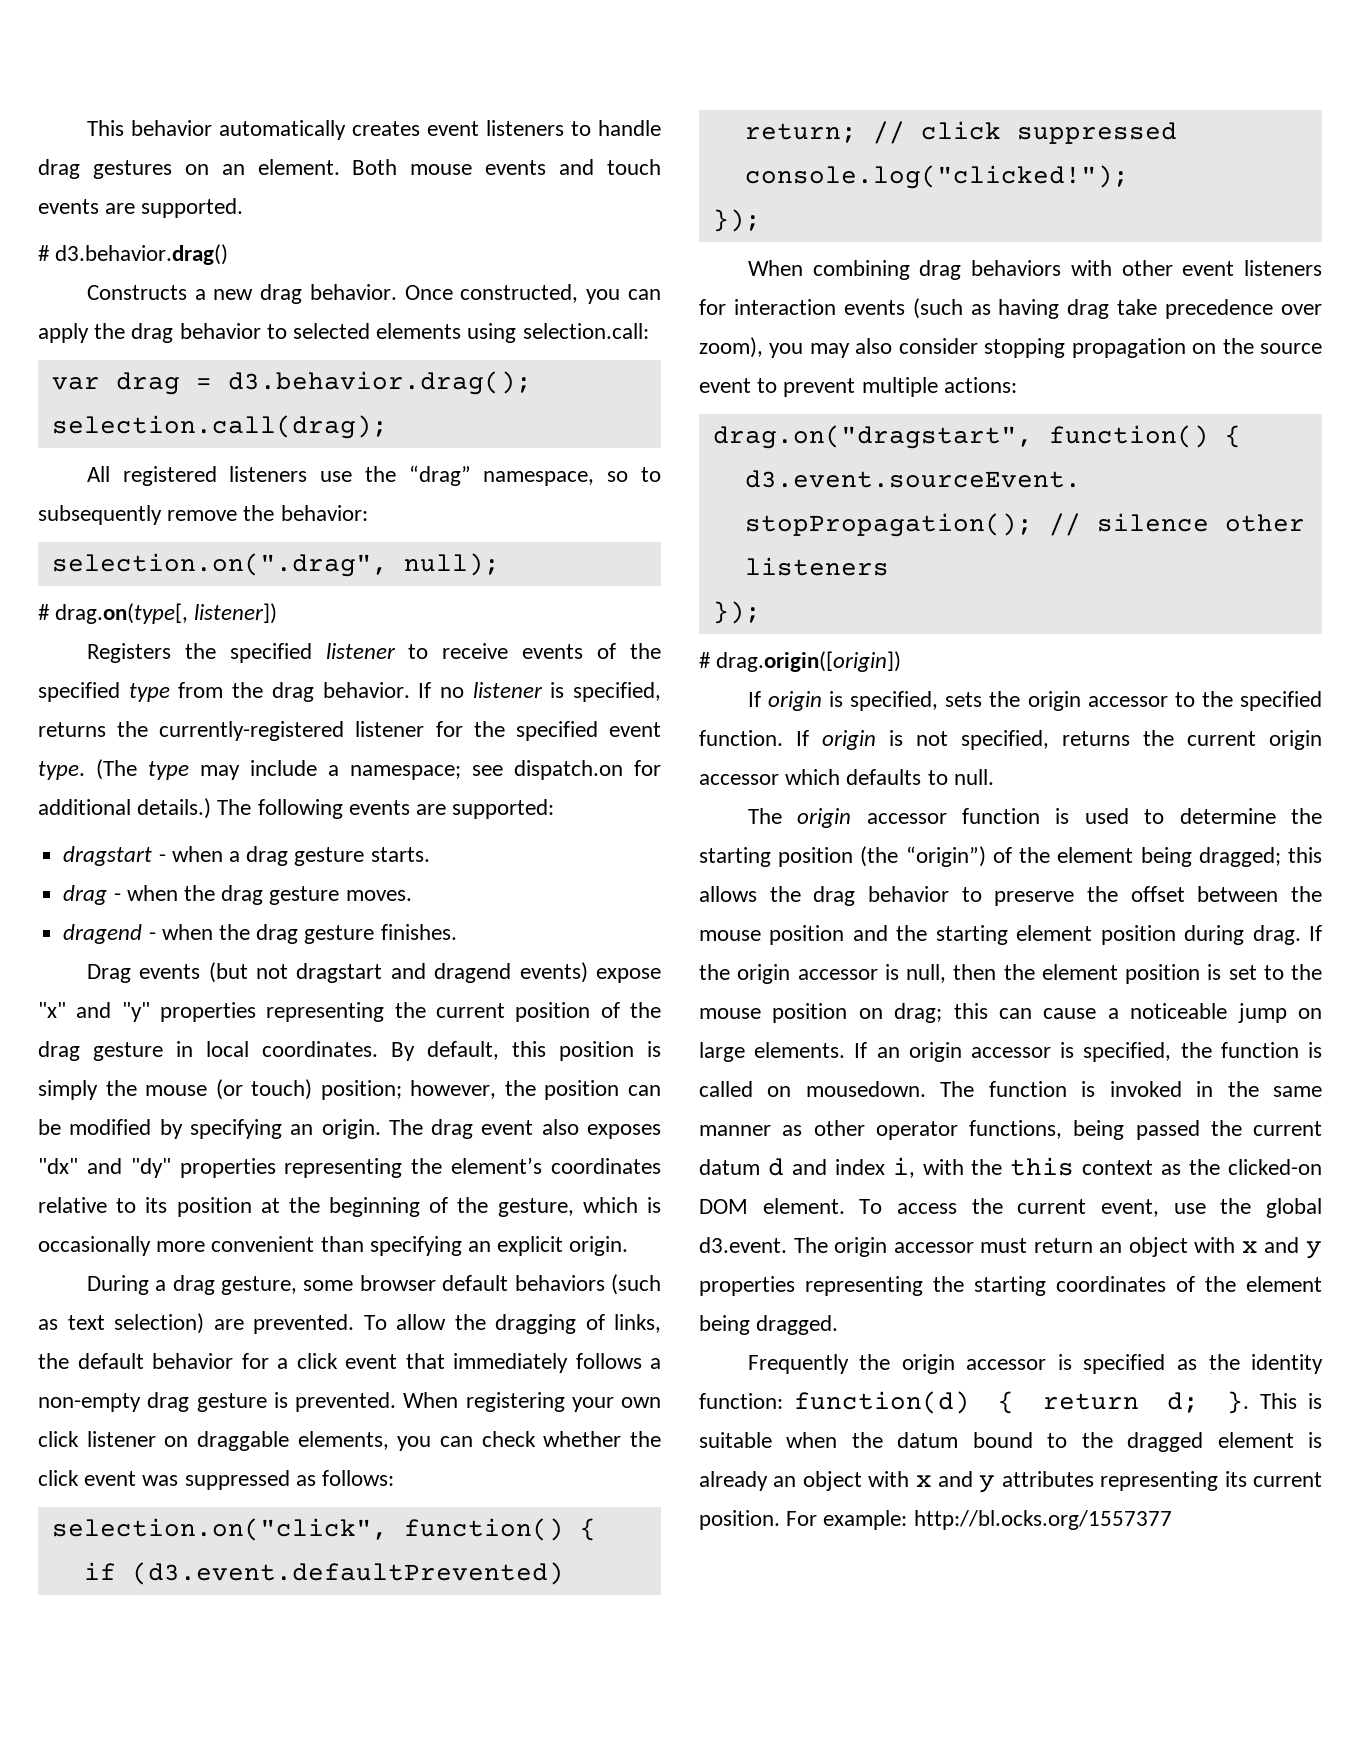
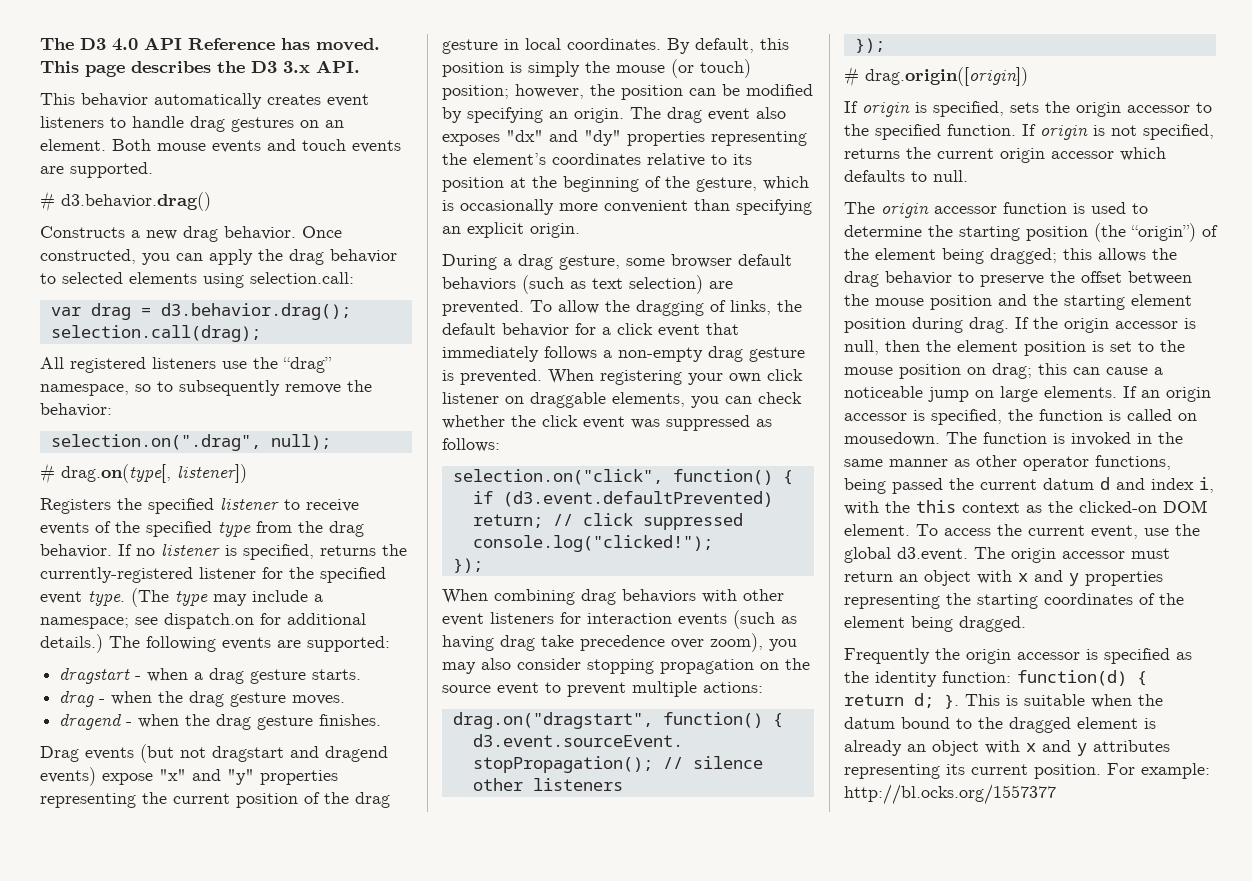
(86, 128) none -> [40,37,380,51] [40,60,360,77] The D3 4.0 API Reference has moved. This page describes the D3 3.x API. //

